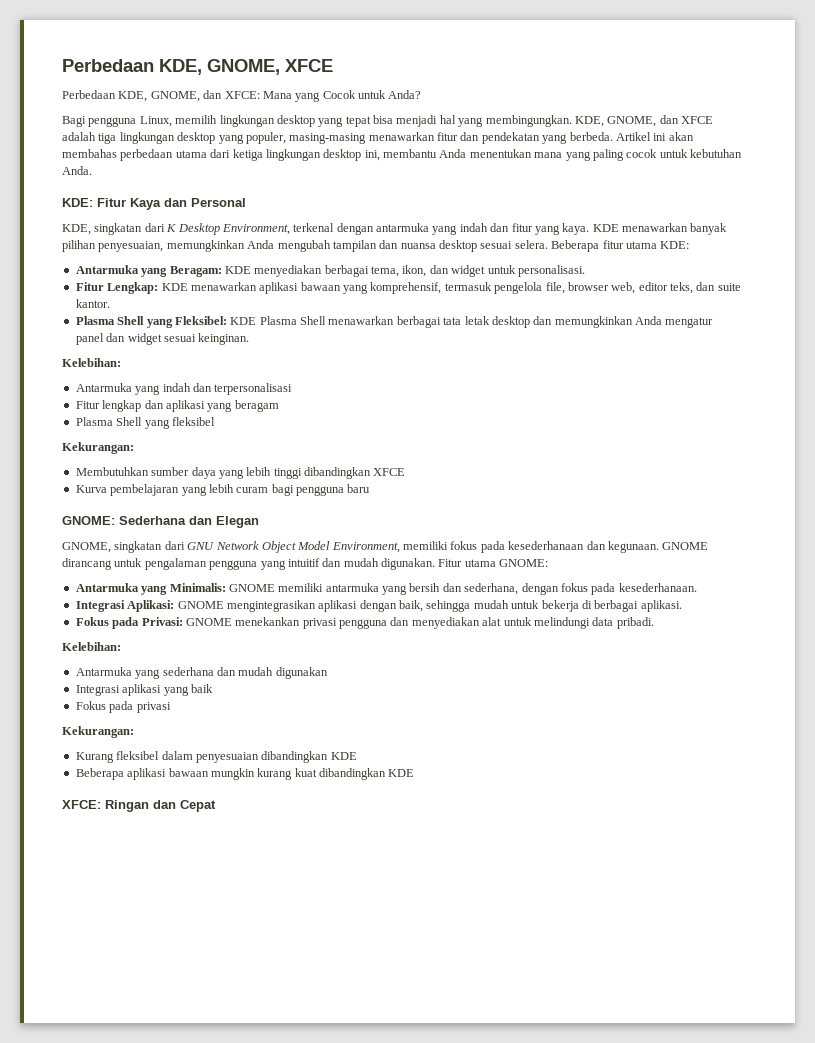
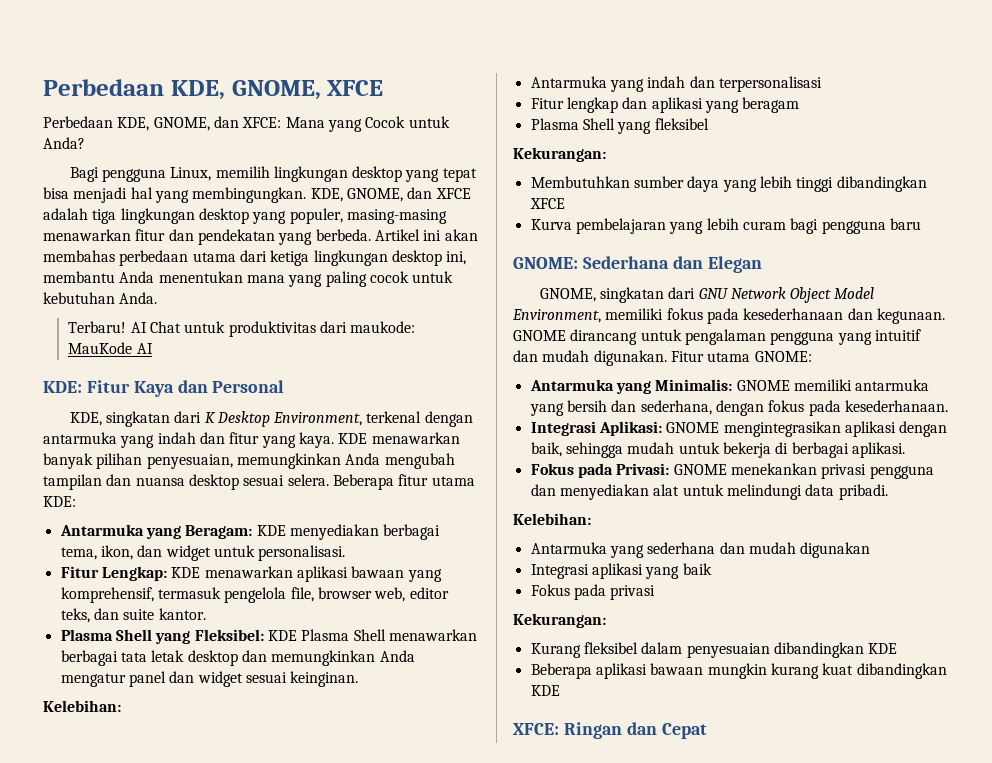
(92, 170) none -> [68,321,416,337] [68,342,153,354] // Terbaru! AI Chat untuk produktivitas dari maukode: MauKode AI

